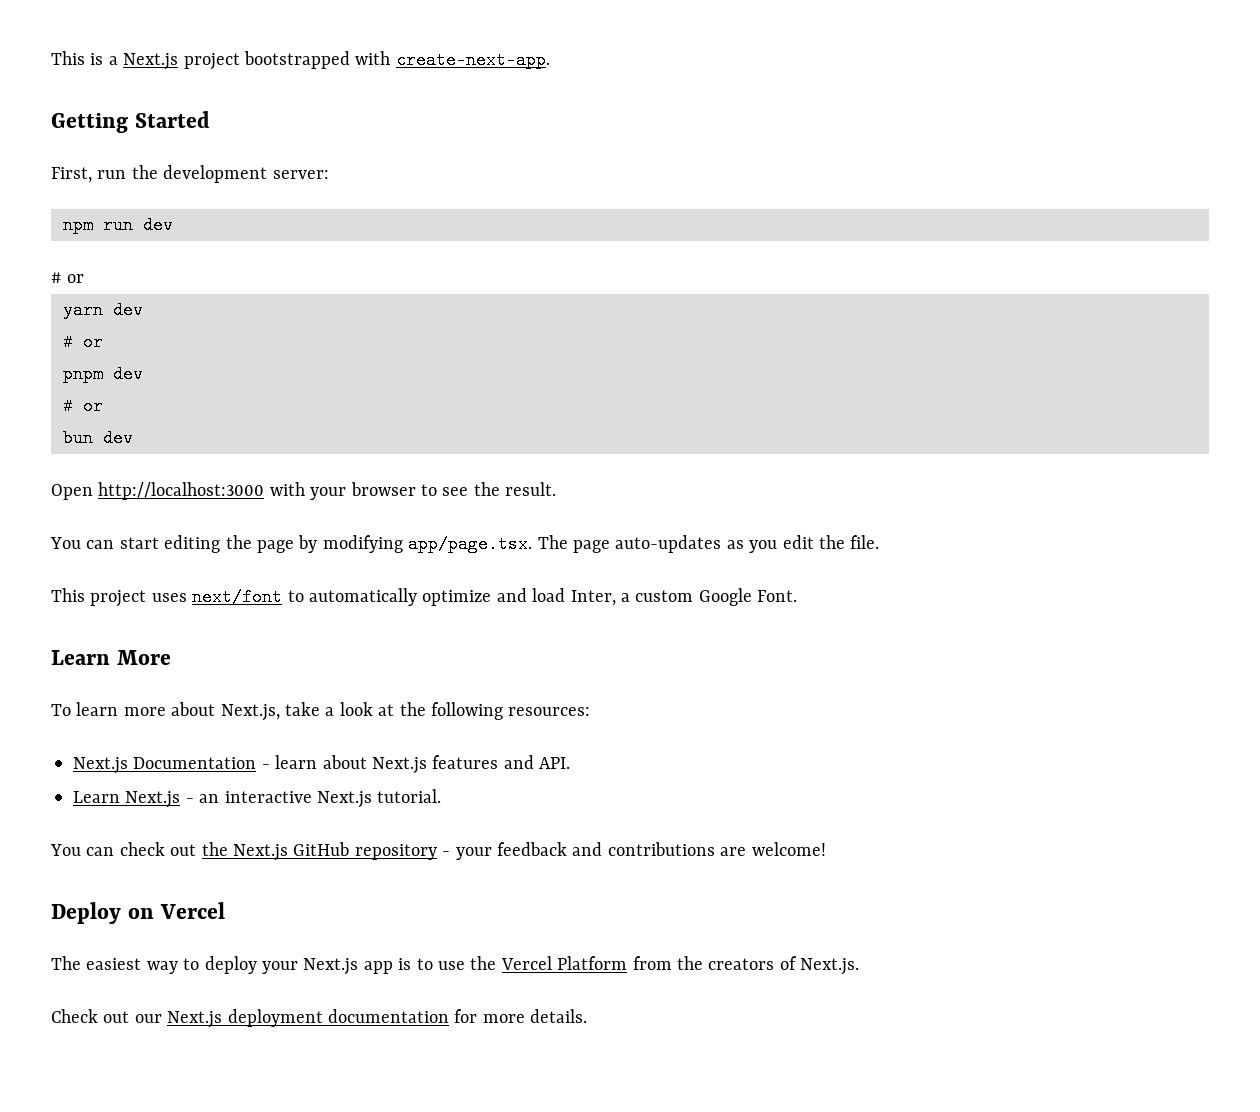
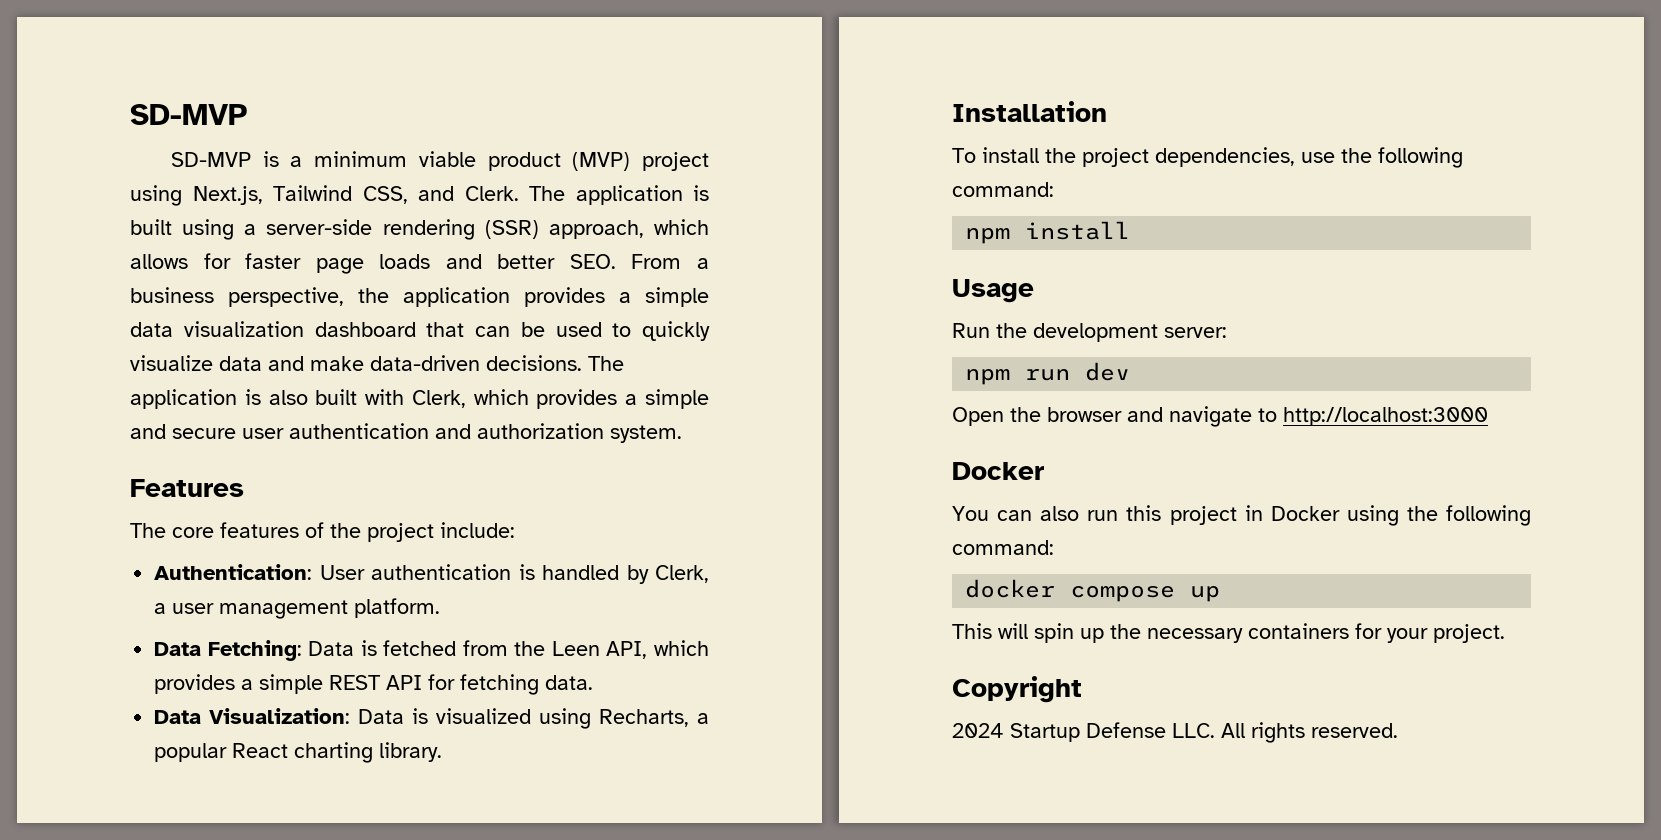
[51,51,550,70] [51,111,210,133] [51,167,127,183] This is a Next.js project bootstrapped with create-next-app. // Getting Started // First, run -> [130,104,247,125] [170,151,709,171] [130,185,709,206] [130,219,709,240] [130,253,709,274] [130,287,709,307] [130,321,710,341] [130,355,624,371] [130,389,709,409] [130,423,682,443] [130,479,244,497] [130,522,515,542] [154,564,709,584] [154,598,441,619] [154,640,709,661] [154,674,594,695] [154,708,709,729] [154,742,443,763] [952,101,1107,122] [952,147,1463,168] [952,182,1054,197] [965,221,1131,244] [952,279,1034,303] [952,323,990,338] SD-MVP // SD-MVP is a minimum viable product (MVP) project using Next.js, Tailwind CSS, and Clerk. The application is built using a server-side rendering (SSR) approach, which allows for faster page loads and better SEO. From a business perspective, the application provides a simple data visualization dashboard that can be used to quickly visualize data and make data-driven decisions. The application is also built with Clerk, which provides a simple and secure user authentication and authorization system. // Features // The core features of the project include: // Authentication: User authentication is handled by Clerk, a user management platform. // Data Fetching: Data is fetched from the Leen API, which provides a simple REST API for fetching data. // Data Visualization: Data is visualized using Recharts, a popular React charting library. // Installation // To install the project dependencies, use the following command: // npm install // Usage // Run
[51,272,85,283] [63,301,143,319] [63,333,103,351] [63,365,143,383] [63,397,103,415] [63,429,133,447] [51,482,557,500] [50,535,880,553] [51,588,798,607] [51,650,171,665] [51,702,591,721] [73,755,571,774] [73,789,442,808] [50,842,826,861] [51,902,225,924] [51,956,860,975] [51,1009,588,1028] # or // yarn dev // # or // pnpm dev // # or // bun dev // Open http://localhost:3000 with your browser to see the result. // You can start editing the page by modifying app/page.tsx. The page auto-updates as you edit the file. // This project uses next/font to automatically optimize and load Inter, a custom Google Font. // Learn More // To learn more about Next.js, take a look at the following resources: // Next.js Documentation - learn about Next.js features and API. // Learn Next.js - an interactive Next.js tutorial. // You can check out the Next.js GitHub repository - your feedback and contributions are welcome! // Deploy on Vercel // The easiest way to deploy your Next.js app is to use the Vercel Platform from the creators of Next.js. // Check out our Next.js deployment documentation for more details. -> [952,406,1488,427] [952,462,1044,480] [952,505,1531,526] [952,540,1054,555] [965,579,1221,602] [952,623,1505,643] [952,676,1082,703] [952,722,1398,743] Open the browser and navigate to http://localhost:3000 // Docker // You can also run this project in Docker using the following command: // docker compose up // This will spin up the necessary containers for your project. // Copyright // 2024 Startup Defense LLC. All rights reserved.

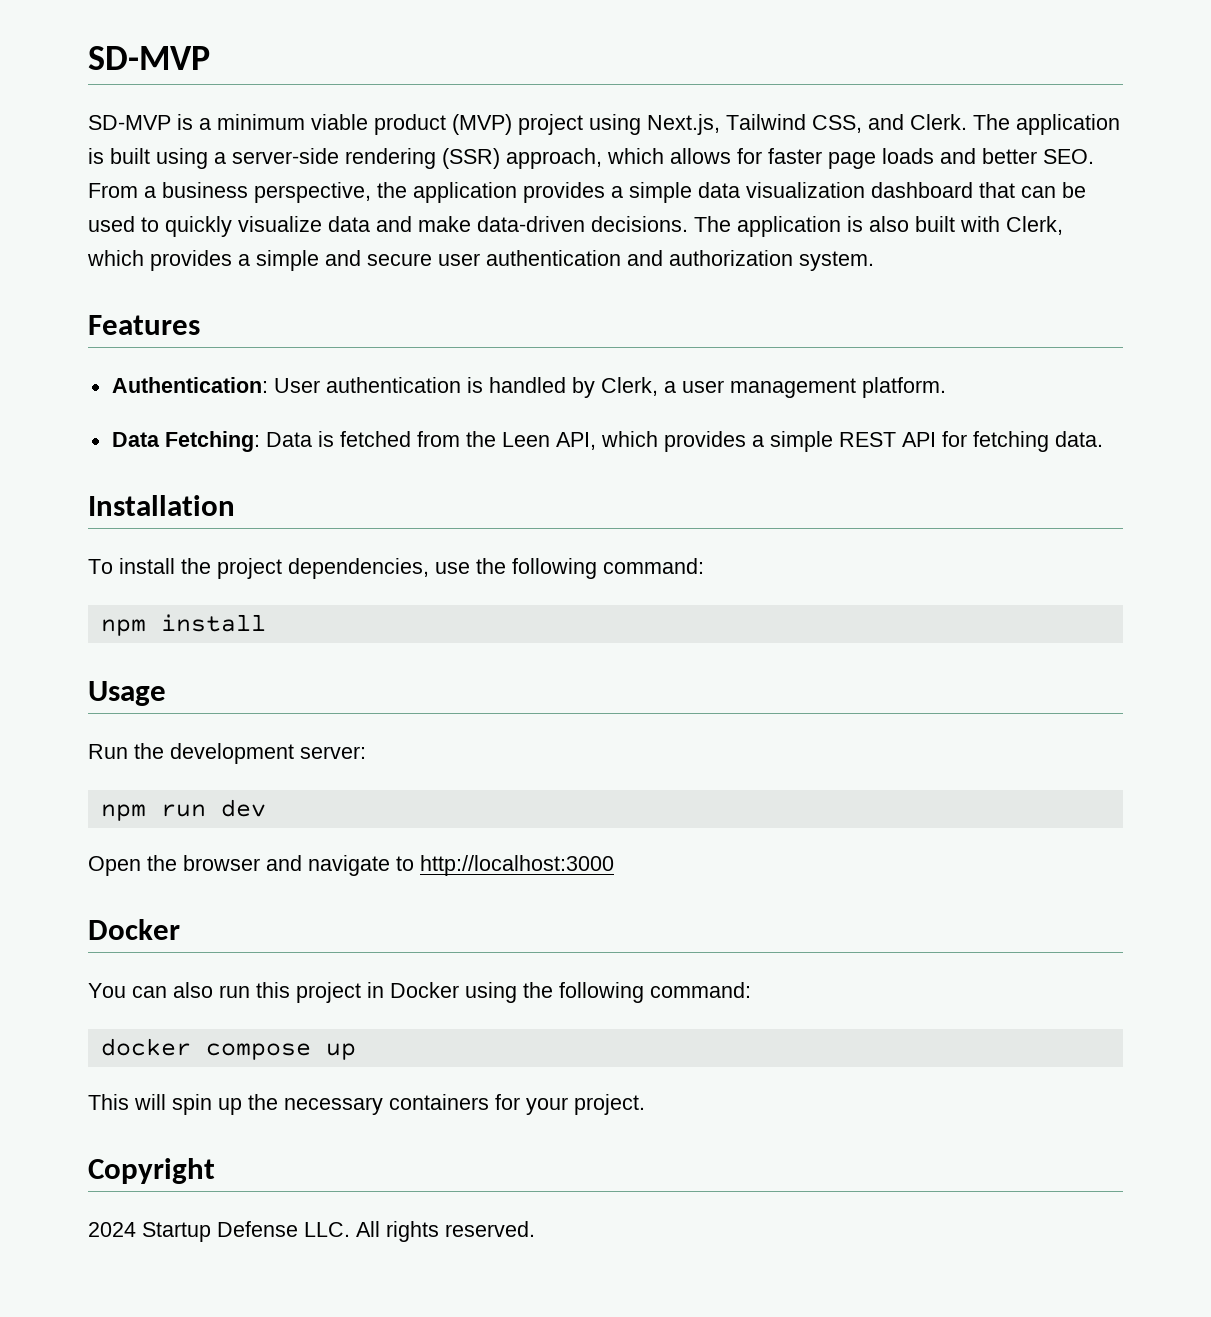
[130,522,515,542] // The core features of the project include: -> (200, 325) none
[154,708,709,729] [154,742,443,763] // Data Visualization: Data is visualized using Recharts, a popular React charting library. -> (1103, 439) none

